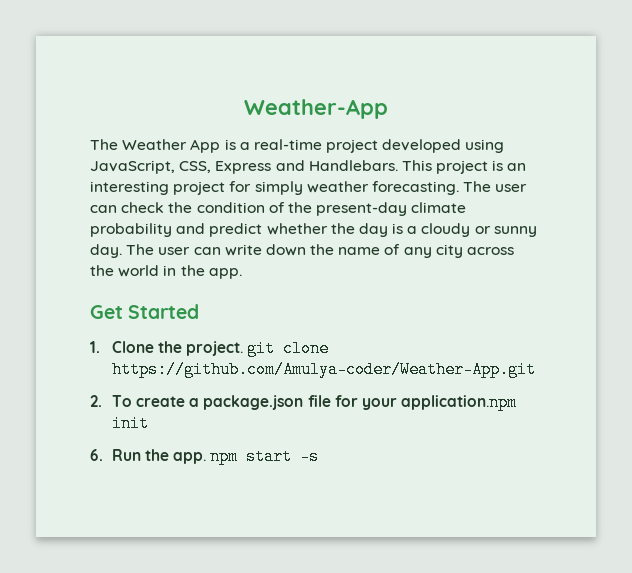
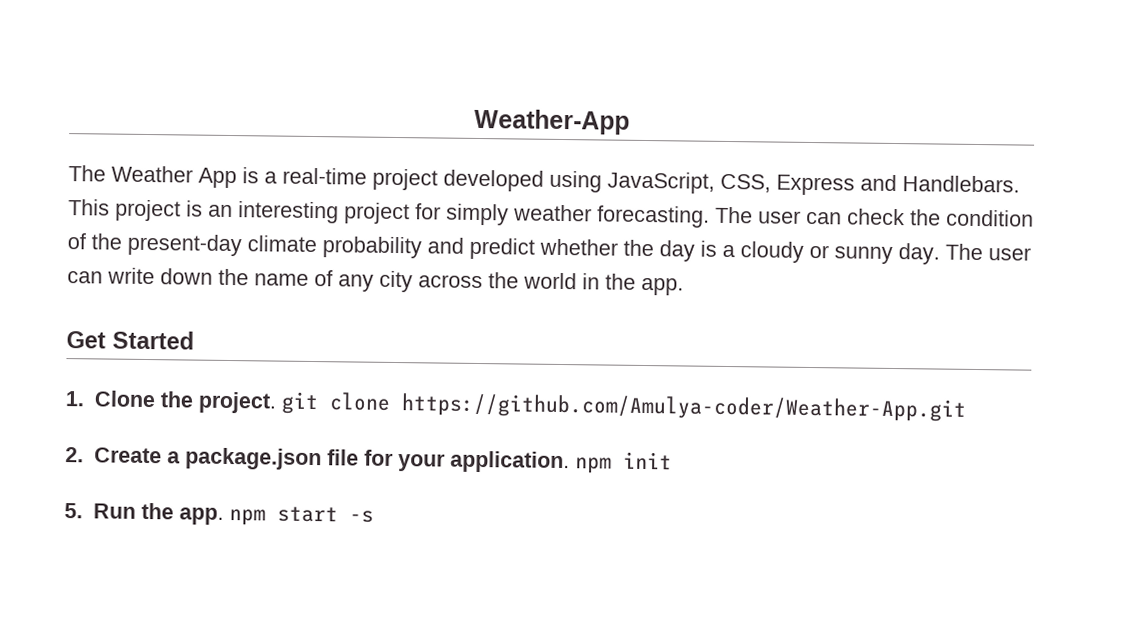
[111,395,185,407] To create -> [93,447,162,464] Create
[401,394,518,411] application.npm -> [449,450,612,474] application. npm
[90,449,103,461] 6. -> [64,503,83,519] 5.

